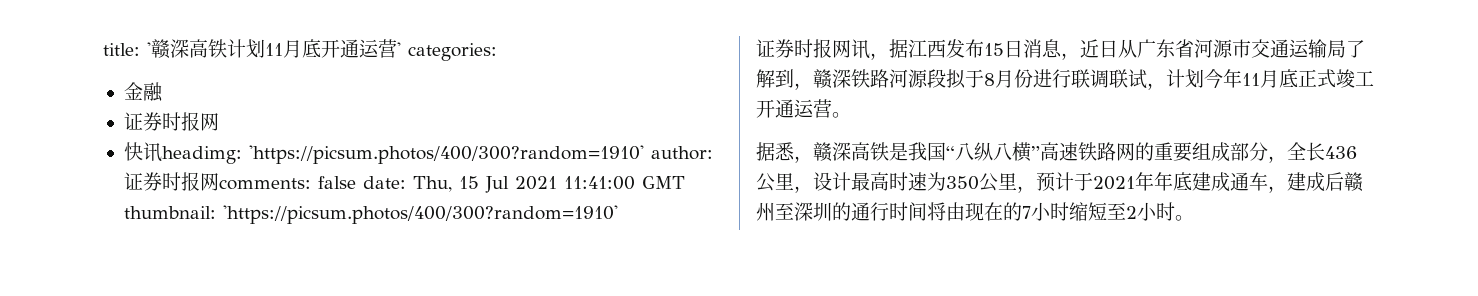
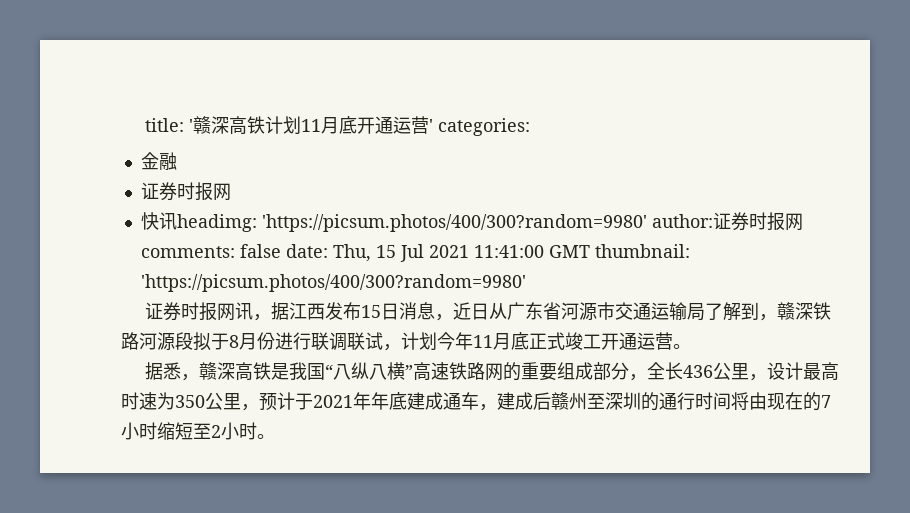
[248,145,644,164] 'https://picsum.photos/400/300?random=1910' -> [261,214,647,232] 'https://picsum.photos/400/300?random=9980'
[222,205,618,224] 'https://picsum.photos/400/300?random=1910' -> [140,274,526,292] 'https://picsum.photos/400/300?random=9980'

